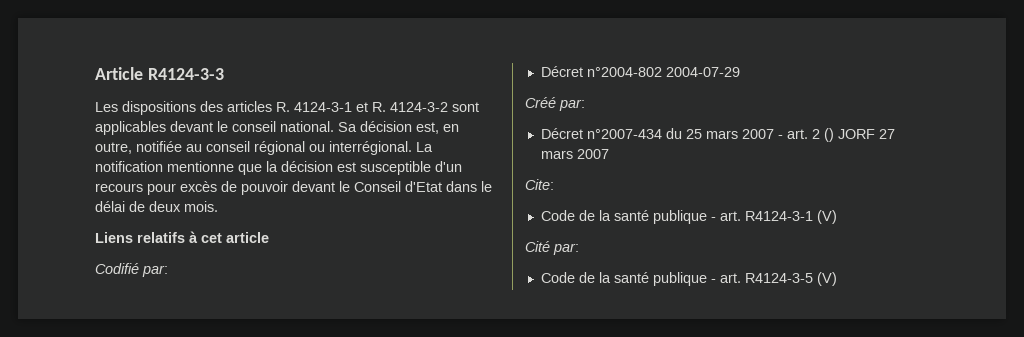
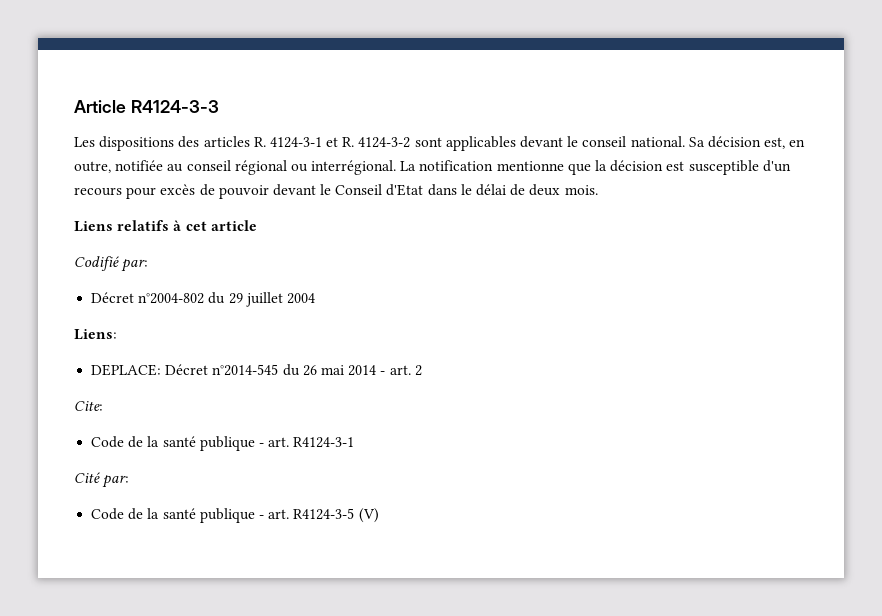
[665,67,740,77] [525,97,585,111] [540,128,895,142] [540,149,609,159] 2004-07-29 // Créé par: // Décret n°2007-434 du 25 mars 2007 - art. 2 () JORF 27 mars 2007 -> [208,292,315,307] [74,329,117,340] [91,364,422,376] du 29 juillet 2004 // Liens: // DEPLACE: Décret n°2014-545 du 26 mai 2014 - art. 2
[816,210,837,224] (V) -> (355, 442) none

